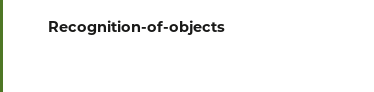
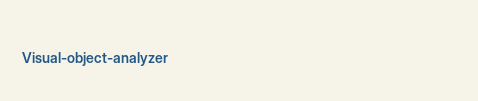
[48,20,225,35] Recognition-of-objects -> [22,52,168,66] Visual-object-analyzer

